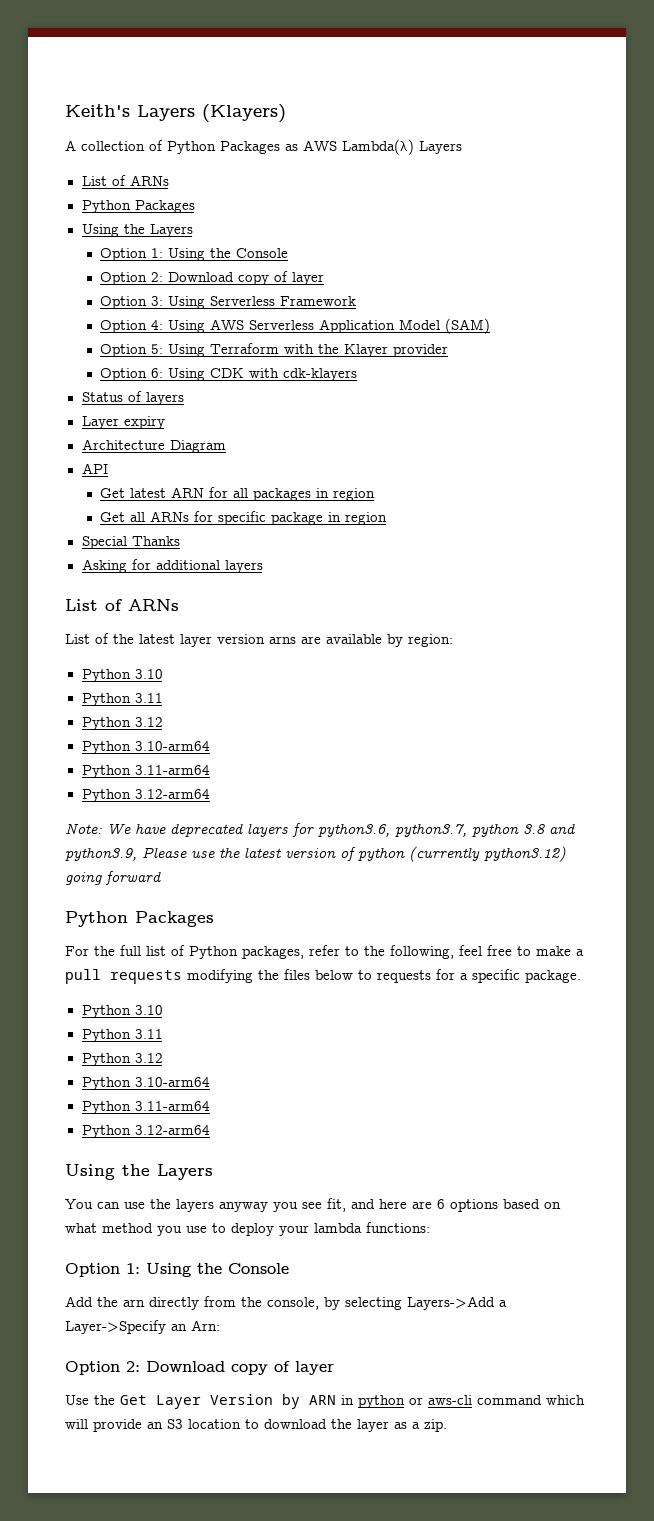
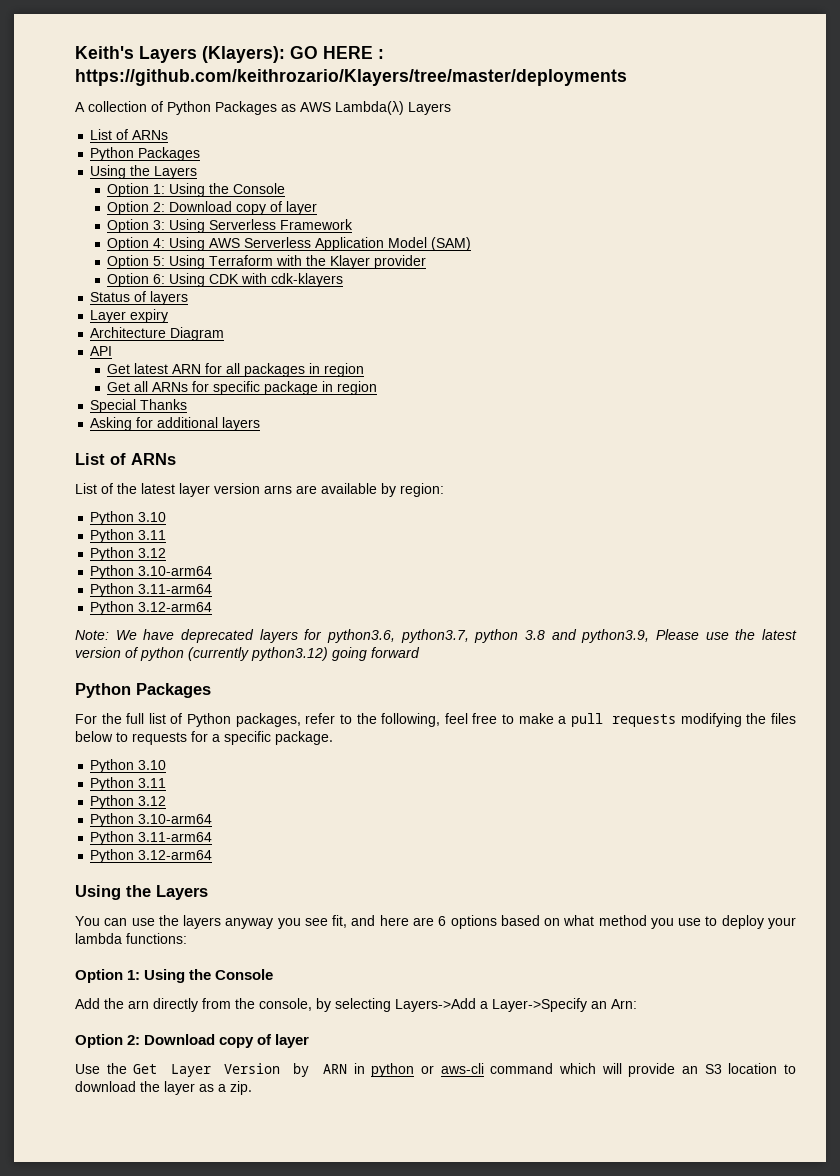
[202,104,286,123] (Klayers) -> [202,46,384,63] [75,69,627,86] (Klayers): GO HERE : https://github.com/keithrozario/Klayers/tree/master/deployments

